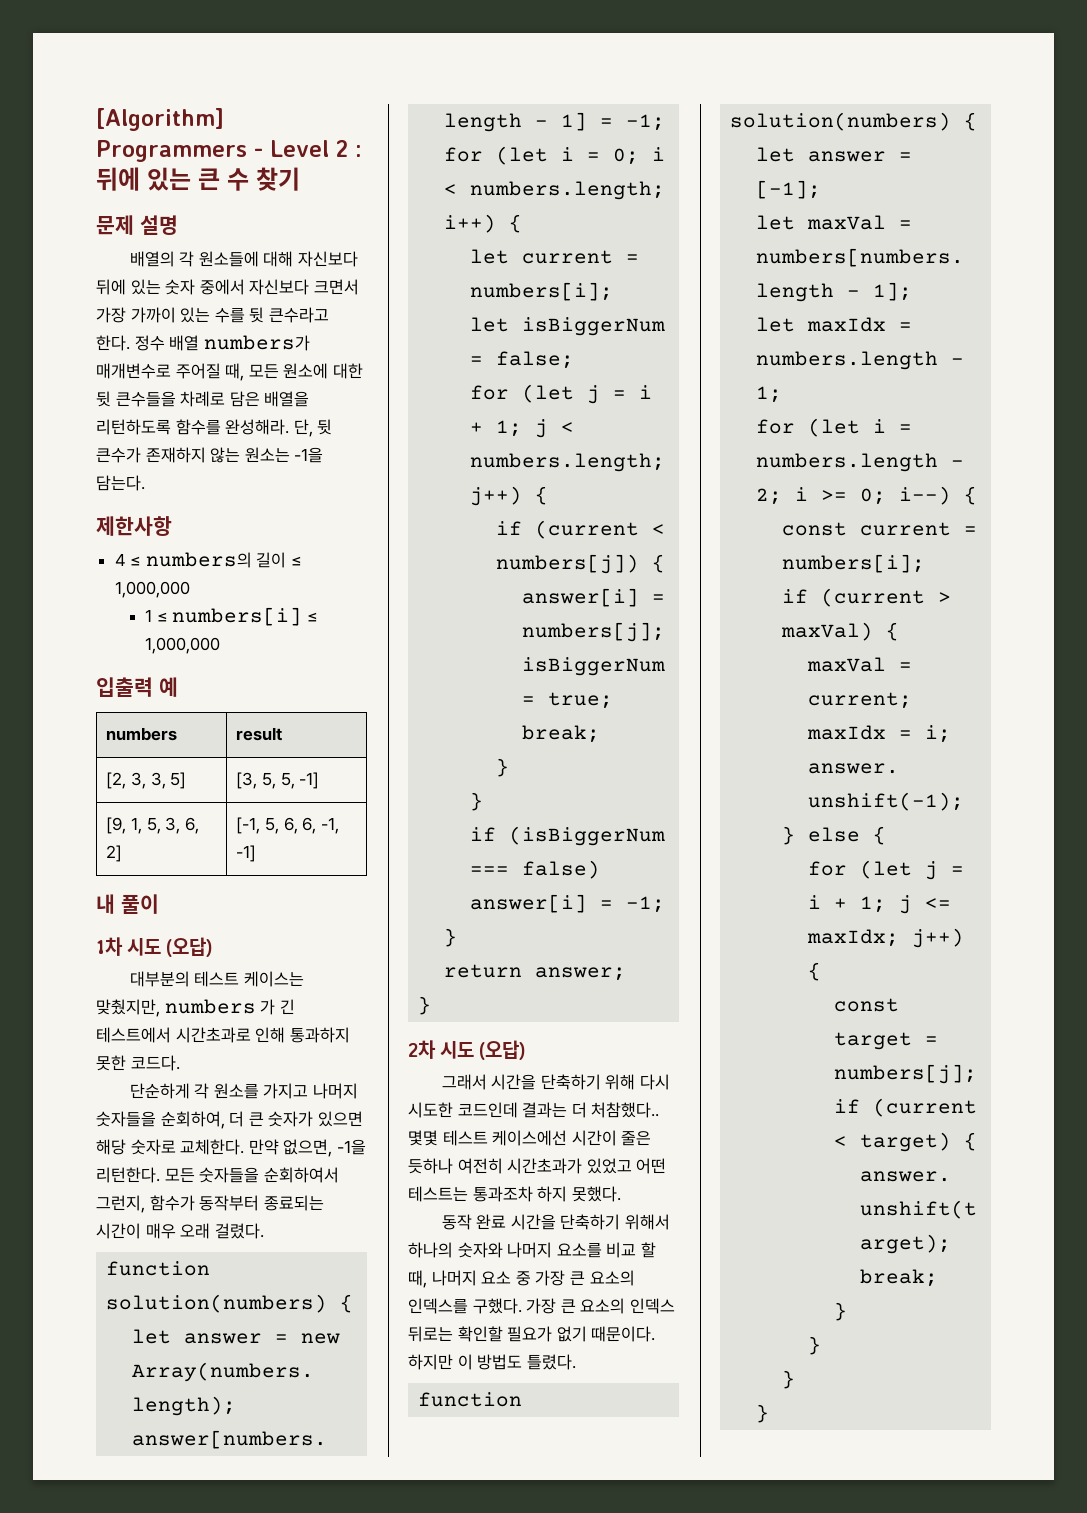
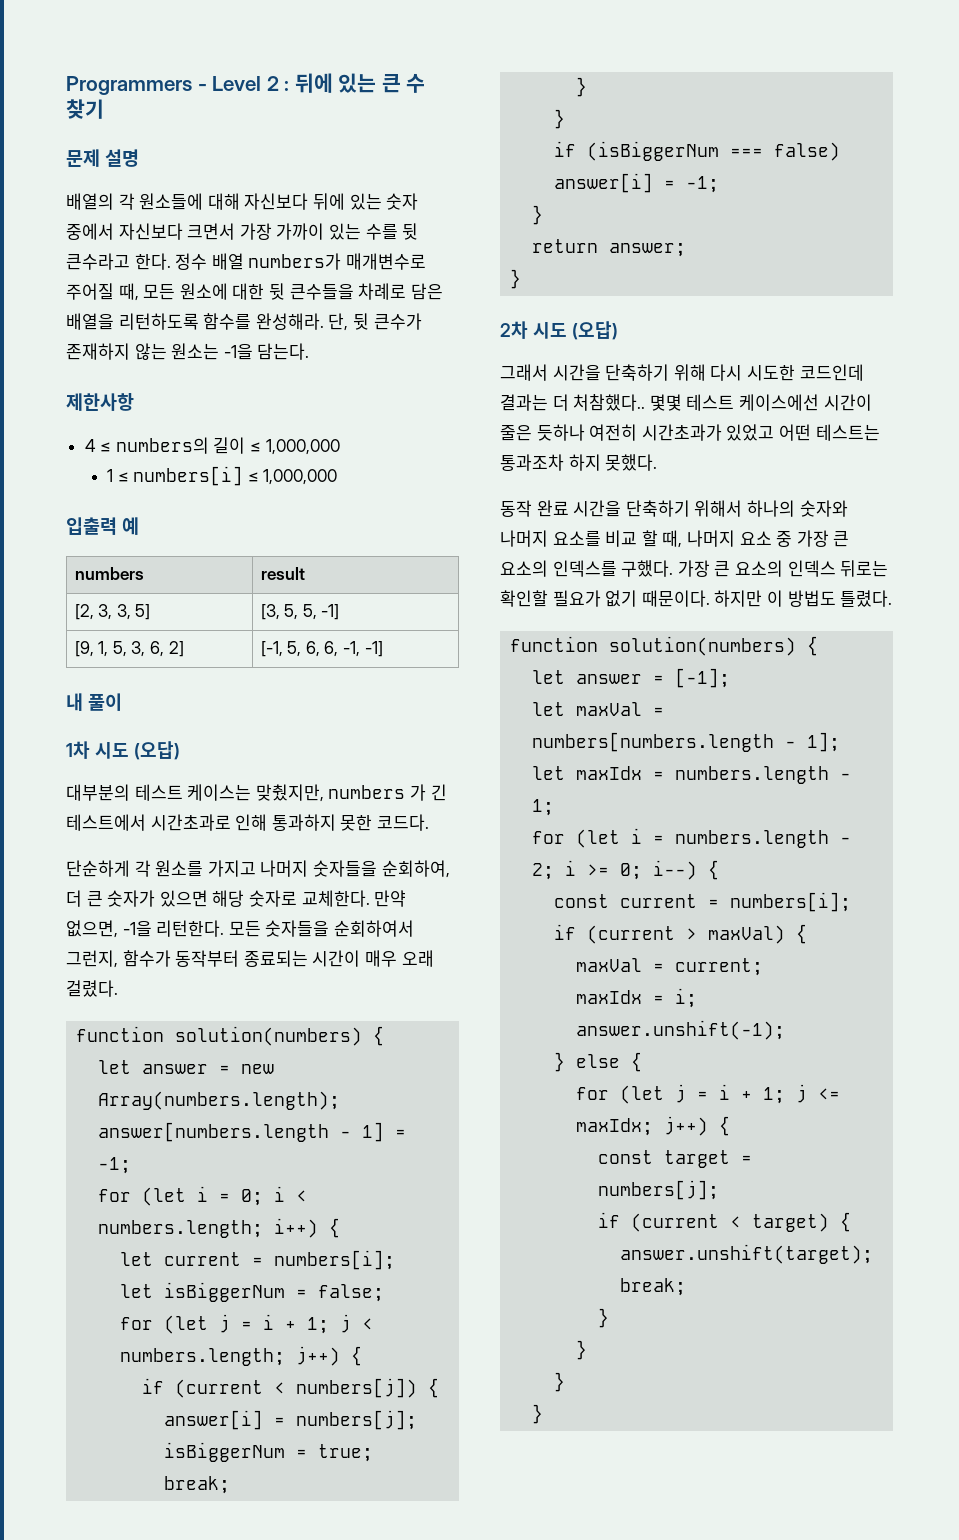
[96,108,224,131] [Algorithm] -> (66, 85) none

